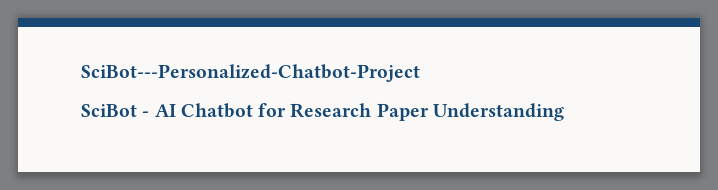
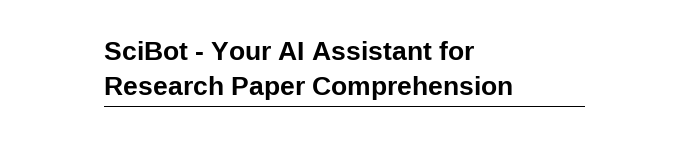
[81,64,420,82] SciBot---Personalized-Chatbot-Project // -> (104, 50) none
[154,103,253,118] AI Chatbot -> [211,41,432,60] Your AI Assistant
[432,103,564,121] Understanding -> [312,76,514,100] Comprehension

